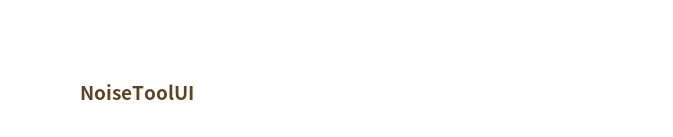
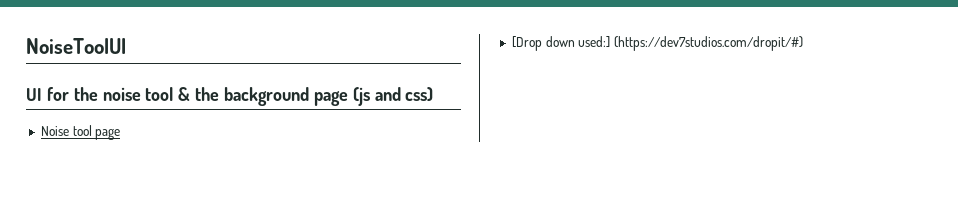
(194, 92) none -> [26,87,434,106] [40,125,121,140] [511,36,803,51] // UI for the noise tool & the background page (js and css) // Noise tool page // [Drop down used:] (https://dev7studios.com/dropit/#)

